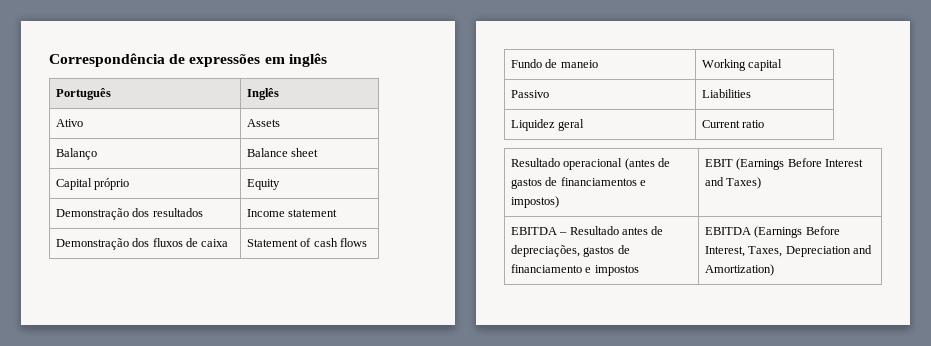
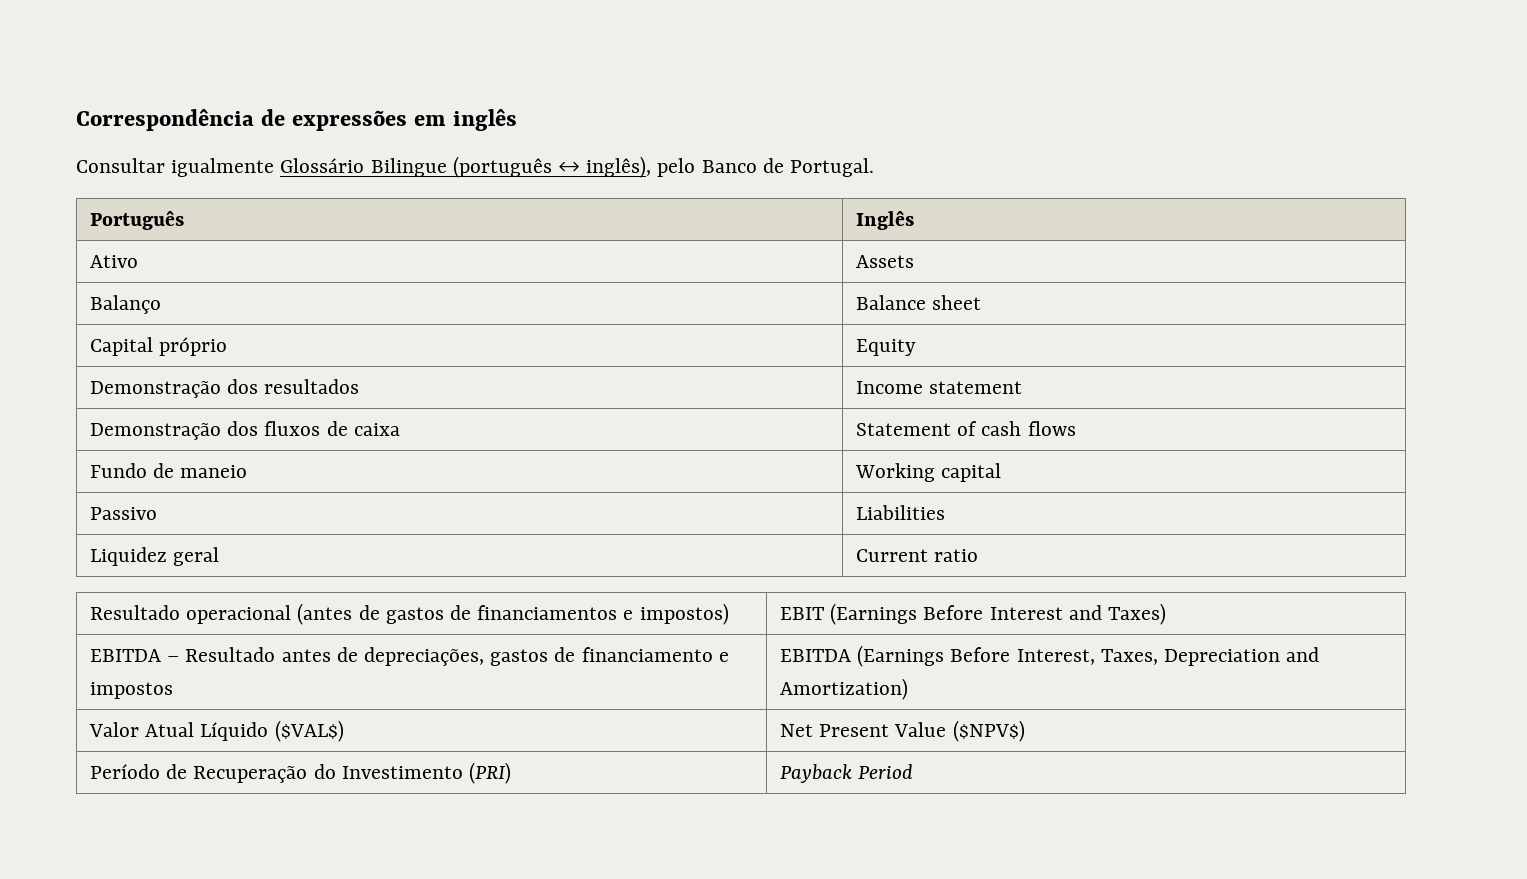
(327, 60) none -> [76,156,875,178] // Consultar igualmente Glossário Bilingue (português ↔ inglês), pelo Banco de Portugal.
(774, 270) none -> [88,720,344,742] [779,720,1025,742] [89,762,512,784] [779,764,914,783] // Valor Atual Líquido ($VAL$) | Net Present Value ($NPV$) // Período de Recuperação do Investimento (PRI) | Payback Period

